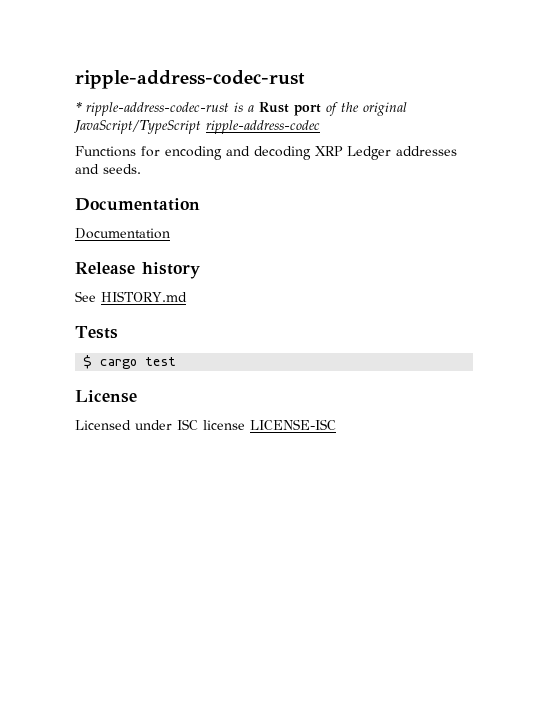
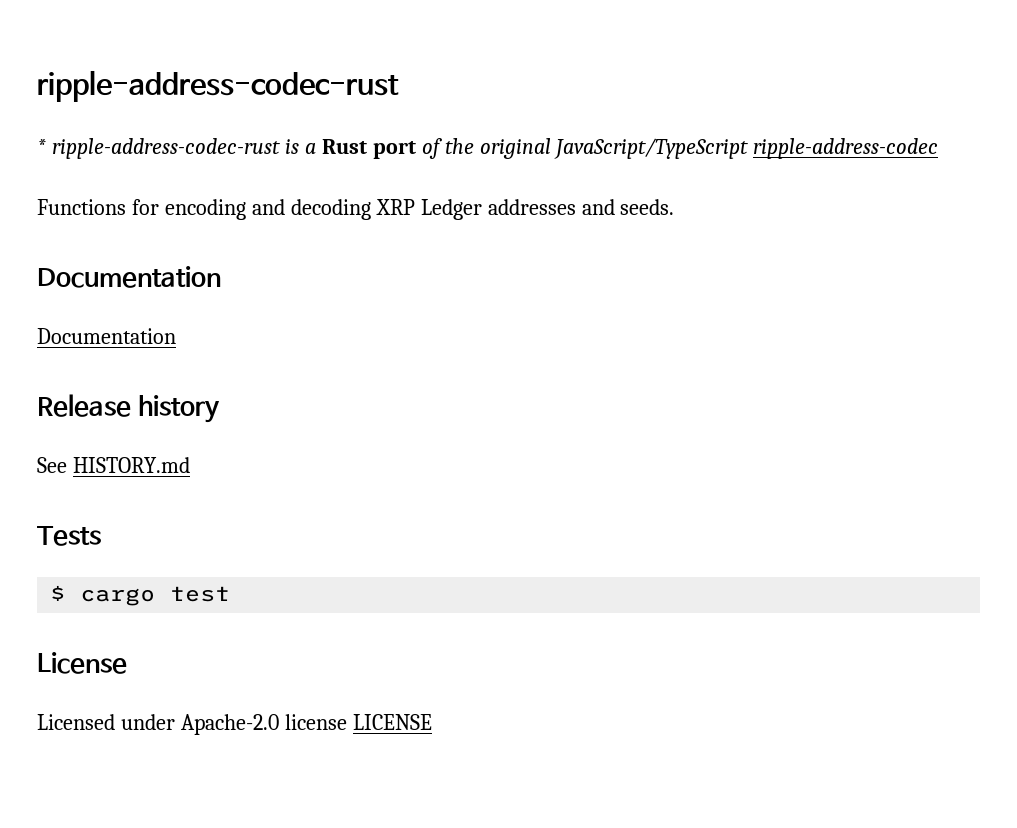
[177,419,336,430] ISC license LICENSE-ISC -> [180,714,432,735] Apache-2.0 license LICENSE

